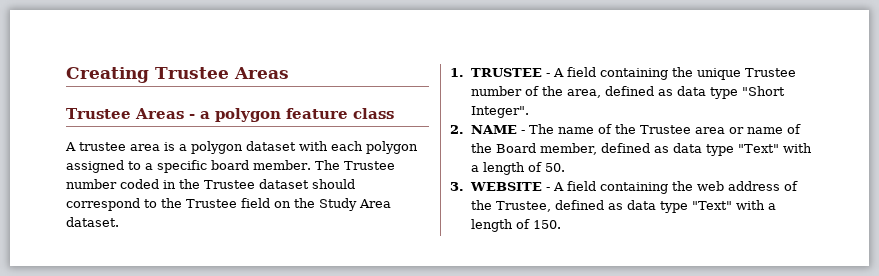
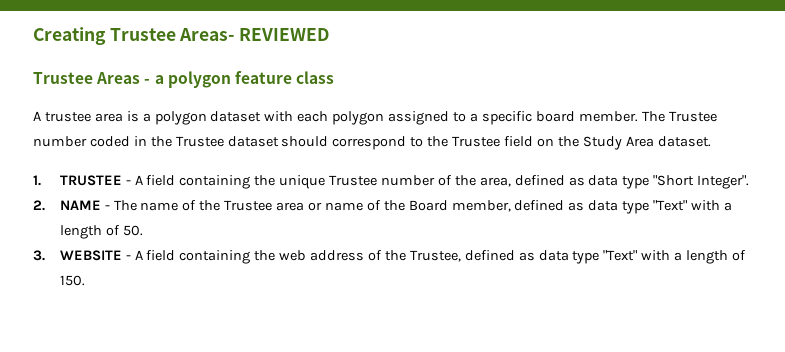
[233,67,289,79] Areas -> [179,28,331,41] Areas- REVIEWED

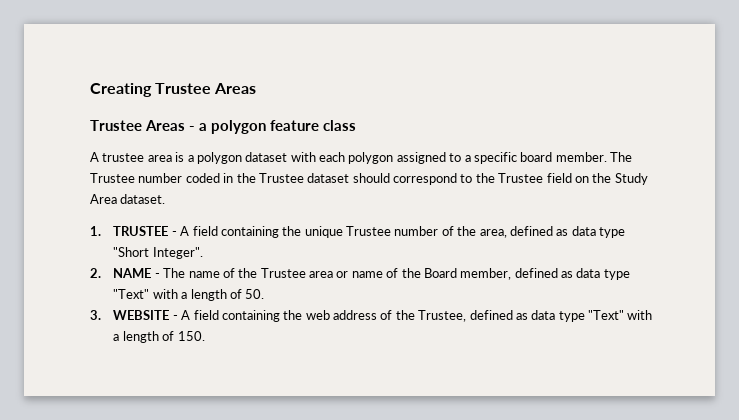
[179,28,331,41] Areas- REVIEWED -> [214,83,257,94] Areas

